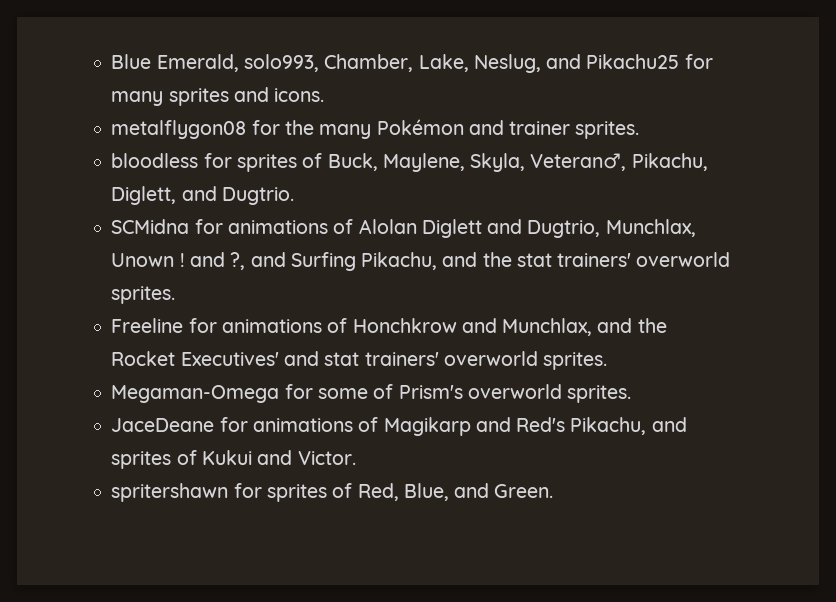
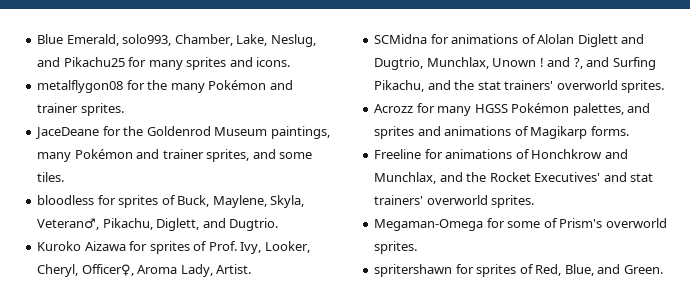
(640, 130) none -> [35,126,330,139] [37,149,313,162] [37,172,65,182] // JaceDeane for the Goldenrod Museum paintings, many Pokémon and trainer sprites, and some tiles.
(294, 196) none -> [37,241,310,254] [37,264,252,277] // Kuroko Aizawa for sprites of Prof. Ivy, Looker, Cheryl, Officer♀, Aroma Lady, Artist.
(176, 295) none -> [374,103,651,116] [374,126,629,139] // Acrozz for many HGSS Pokémon palettes, and sprites and animations of Magikarp forms.
[111,417,687,436] [111,450,356,469] // JaceDeane for animations of Magikarp and Red's Pikachu, and sprites of Kukui and Victor. -> (418, 247) none

